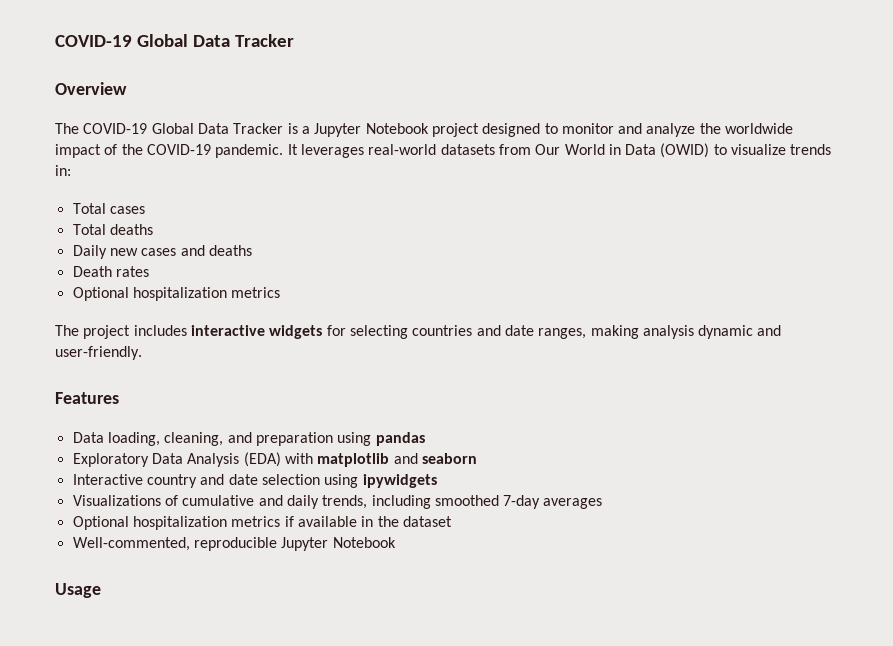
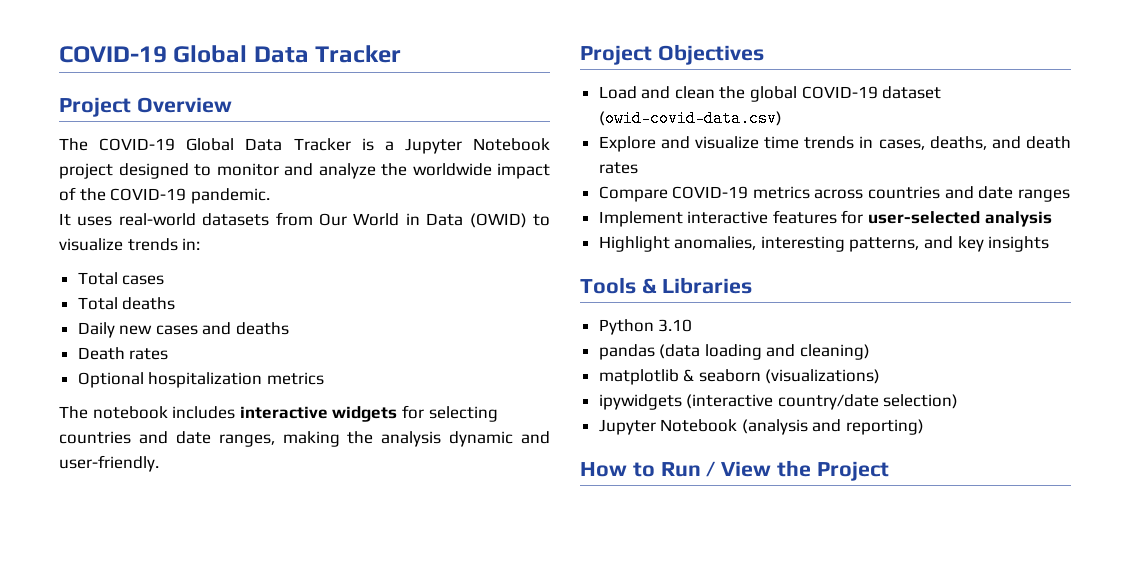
(294, 40) none -> [59,97,131,117] Project
[287,144,364,158] It leverages -> [59,213,113,226] // It uses
[83,325,131,339] project -> [92,406,168,419] notebook
(639, 332) none -> [347,431,374,444] the
[55,392,119,404] [72,432,425,446] [72,452,477,467] [72,474,437,488] [72,495,603,509] [72,516,452,530] [72,537,396,551] [55,583,101,598] Features // Data loading, cleaning, and preparation using pandas // Exploratory Data Analysis (EDA) with matplotlib and seaborn // Interactive country and date selection using ipywidgets // Visualizations of cumulative and daily trends, including smoothed 7-day averages // Optional hospitalization metrics if available in the dataset // Well-commented, reproducible Jupyter Notebook // Usage -> [580,44,764,65] [598,86,942,102] [598,110,782,127] [598,136,1071,152] [598,162,638,174] [598,186,1070,202] [598,210,1052,227] [598,236,1050,252] [580,277,752,294] [598,319,693,335] [598,344,871,360] [598,369,881,385] [598,394,959,410] [598,419,925,435] [580,460,889,481] Project Objectives // Load and clean the global COVID-19 dataset (owid-covid-data.csv) // Explore and visualize time trends in cases, deaths, and death rates // Compare COVID-19 metrics across countries and date ranges // Implement interactive features for user-selected analysis // Highlight anomalies, interesting patterns, and key insights // Tools & Libraries // Python 3.10 // pandas (data loading and cleaning) // matplotlib & seaborn (visualizations) // ipywidgets (interactive country/date selection) // Jupyter Notebook (analysis and reporting) // How to Run / View the Project

